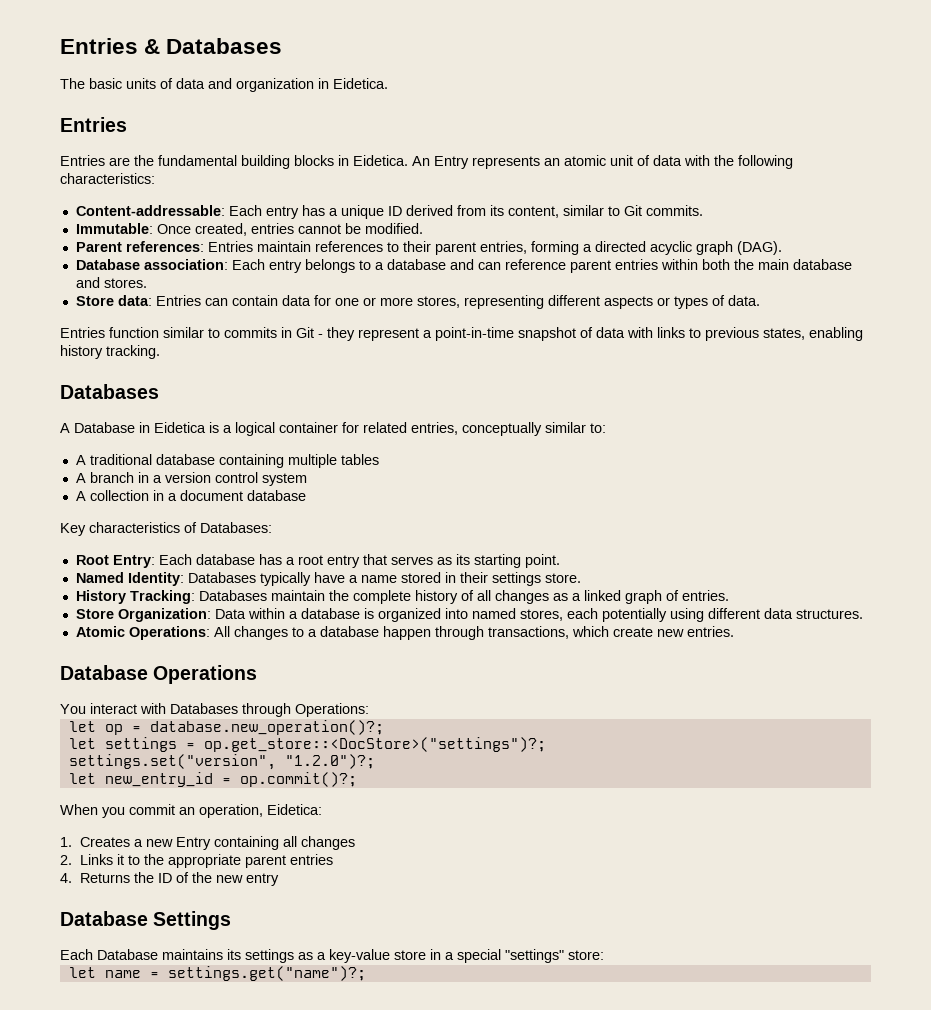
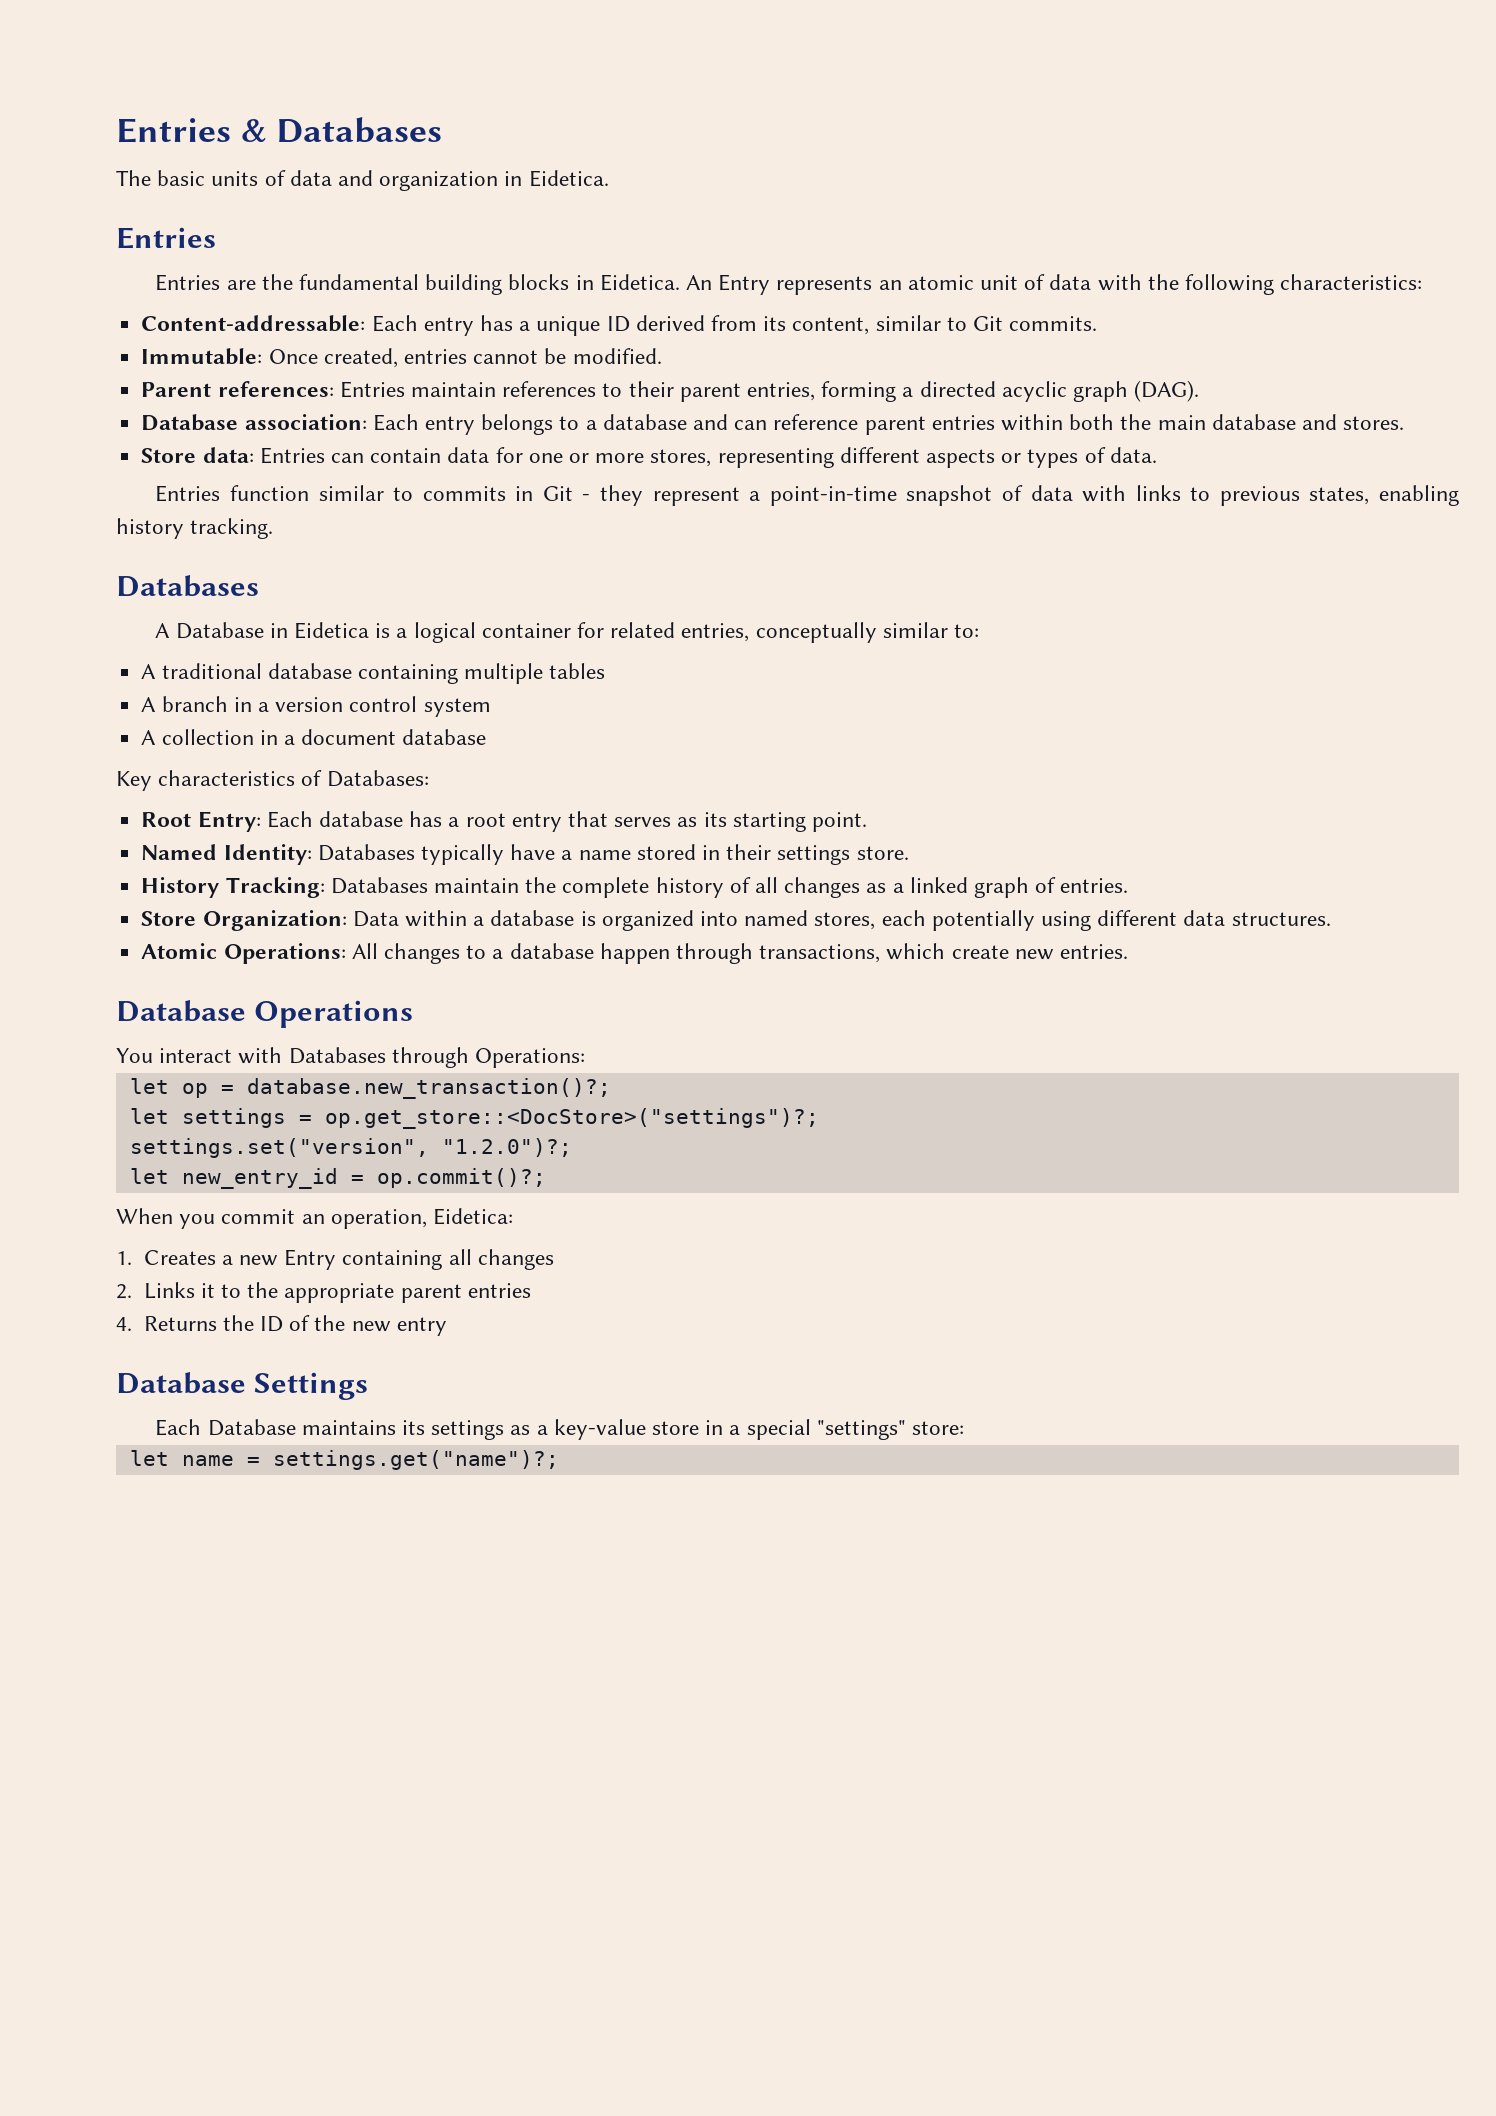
[149,720,384,735] database.new_operation()?; -> [246,1078,611,1099] database.new_transaction()?;

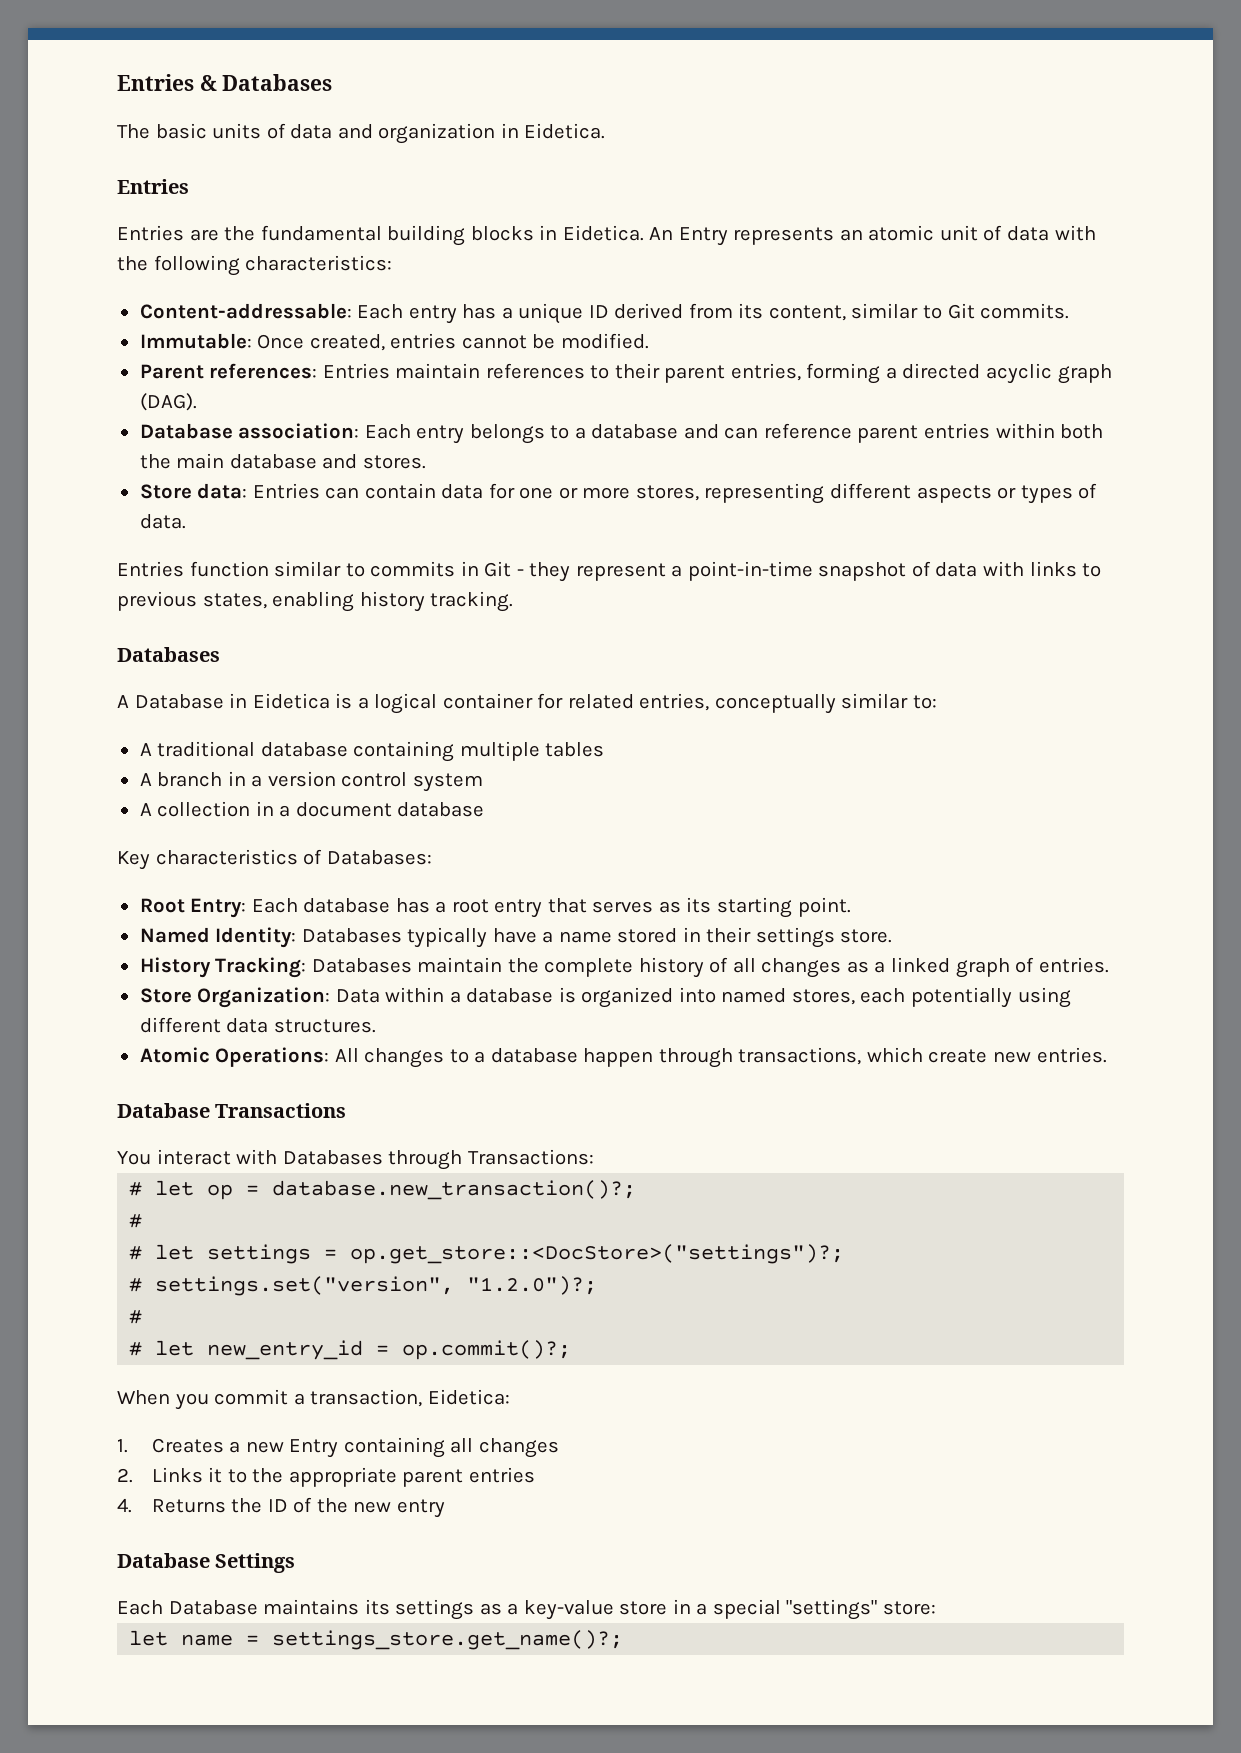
[254,1000,414,1028] Operations -> [215,1103,347,1118] Transactions
[475,1048,586,1068] Operations: // -> [467,1149,594,1165] [129,1182,143,1196] Transactions: // #
(611, 1088) none -> [129,1214,143,1228] [129,1246,143,1260] # // #
(819, 1118) none -> [129,1278,143,1292] #
(572, 1147) none -> [129,1310,143,1324] [129,1342,143,1356] # // #
[301,1209,427,1229] an operation, -> [293,1389,423,1407] a transaction,
[272,1450,559,1470] settings.get("name")?; -> [272,1630,624,1650] settings_store.get_name()?;

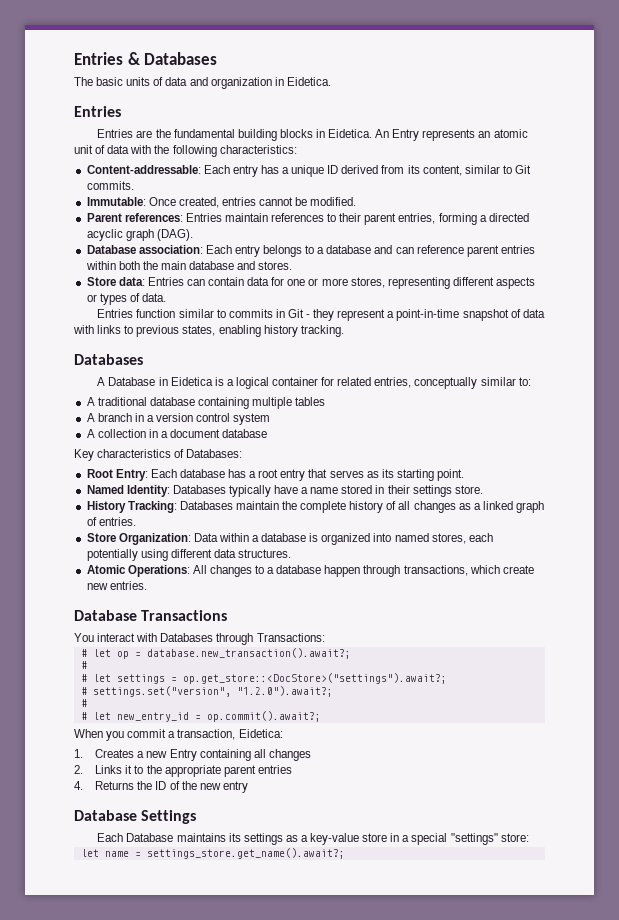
[272,1180,637,1200] database.new_transaction()?; -> [146,648,351,659] database.new_transaction().await?;
[350,1244,845,1264] op.get_store::<DocStore>("settings")?; -> [182,673,447,684] op.get_store::<DocStore>("settings").await?;
[467,1276,598,1295] "1.2.0")?; -> [236,686,333,697] "1.2.0").await?;
[402,1340,572,1360] op.commit()?; -> [206,711,321,722] op.commit().await?;
[272,1630,624,1650] settings_store.get_name()?; -> [146,848,345,859] settings_store.get_name().await?;

